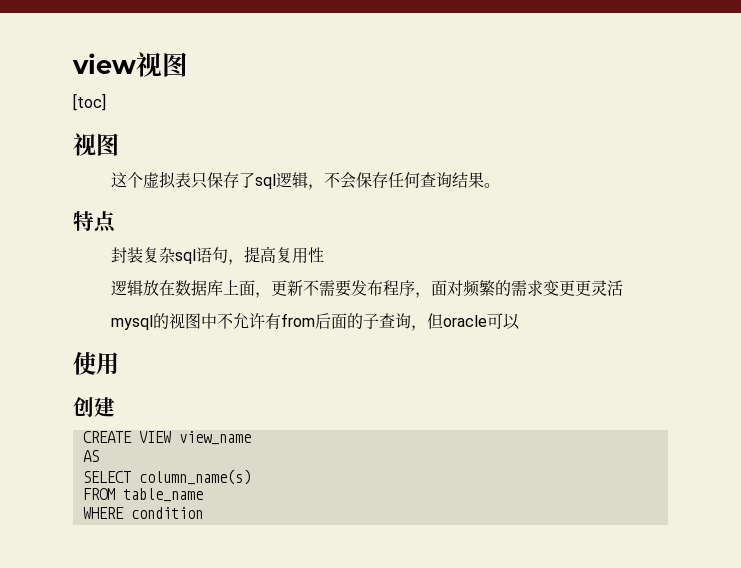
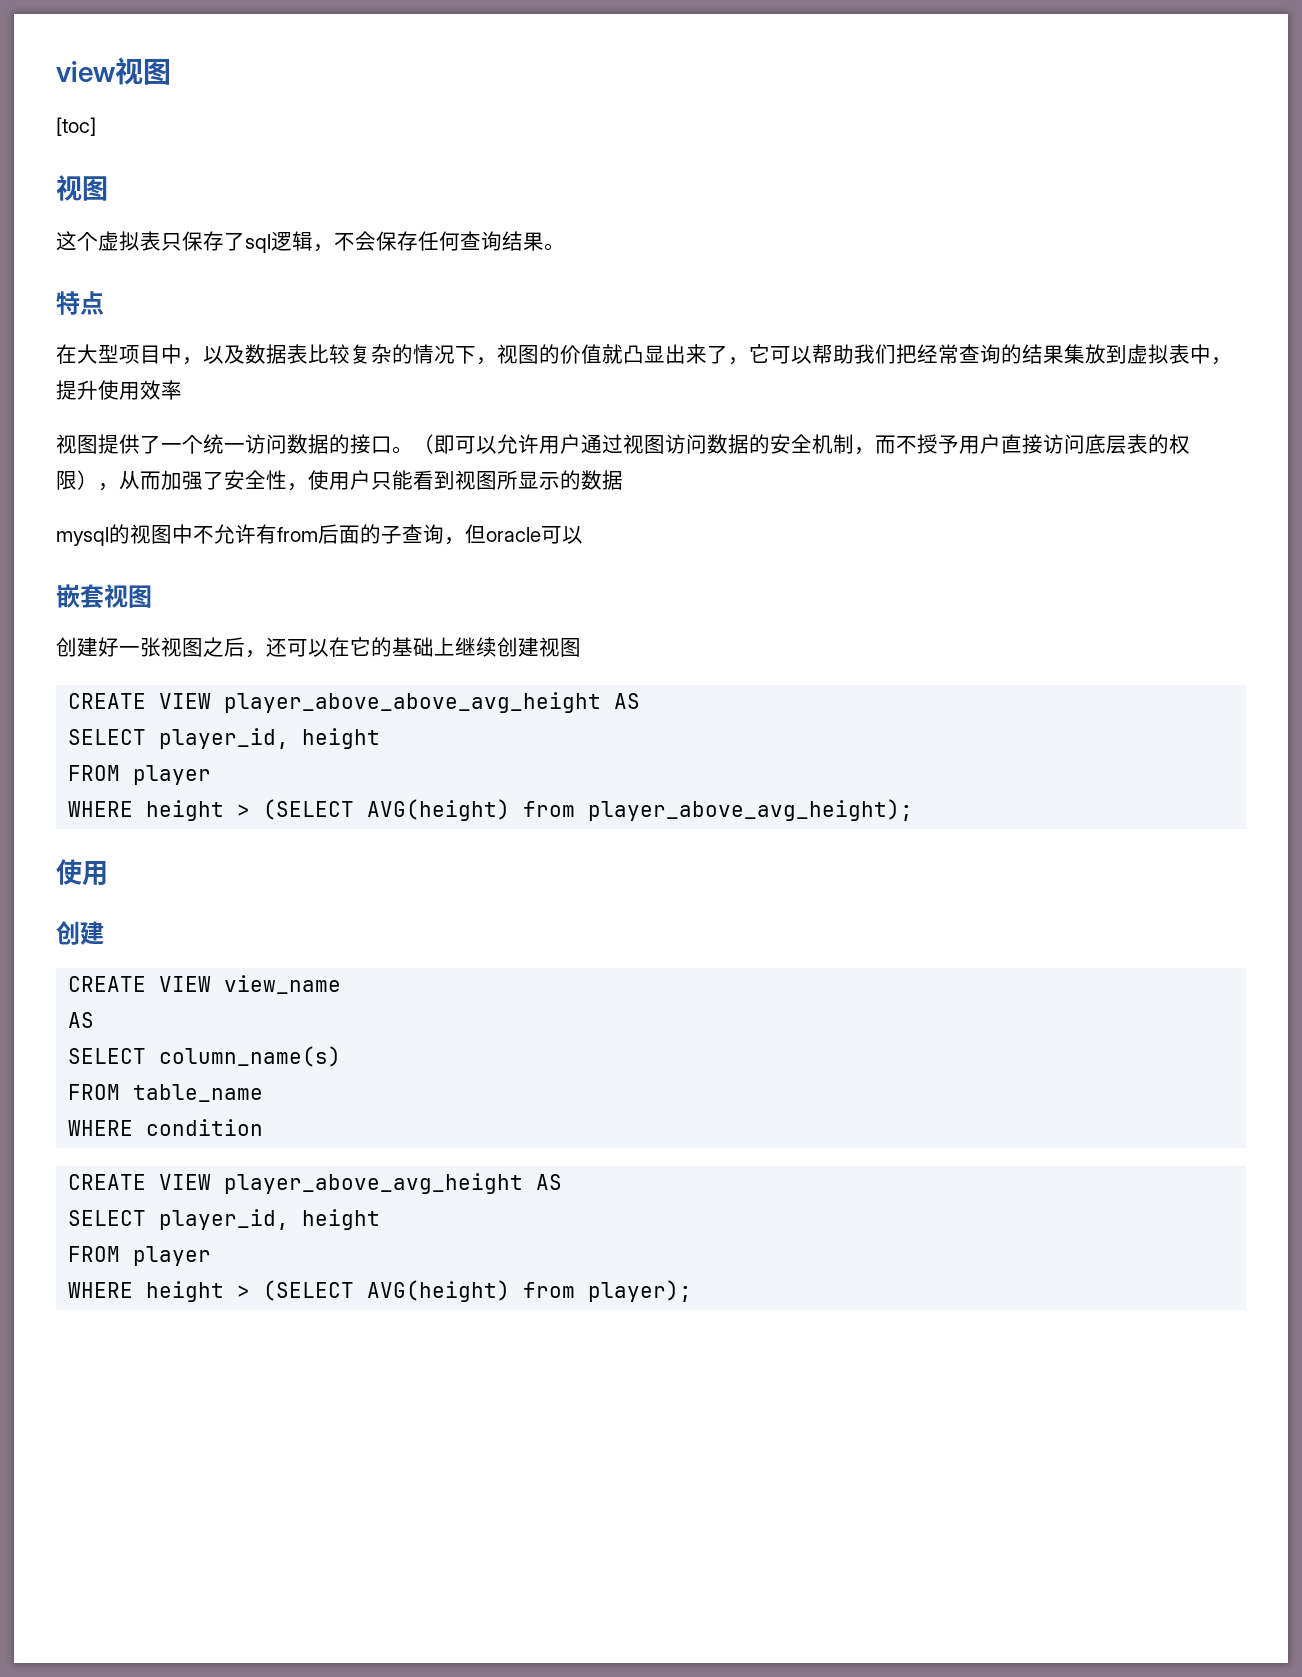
[111,246,325,265] [111,280,624,298] 封装复杂sql语句，提高复用性 // 逻辑放在数据库上面，更新不需要发布程序，面对频繁的需求变更更灵活 -> [56,344,1232,365] [56,380,182,400] [56,434,1190,455] [56,470,623,491] 在大型项目中，以及数据表比较复杂的情况下，视图的价值就凸显出来了，它可以帮助我们把经常查询的结果集放到虚拟表中，提升使用效率 // 视图提供了一个统一访问数据的接口。（即可以允许用户通过视图访问数据的安全机制，而不授予用户直接访问底层表的权限），从而加强了安全性，使用户只能看到视图所显示的数据
(521, 321) none -> [56,584,152,609] [56,637,581,658] [68,692,641,713] [68,728,381,749] [68,765,212,785] [68,799,914,821] // 嵌套视图 // 创建好一张视图之后，还可以在它的基础上继续创建视图 // CREATE VIEW player_above_above_avg_height AS // SELECT player_id, height // FROM player // WHERE height > (SELECT AVG(height) from player_above_avg_height);
(203, 513) none -> [68,1173,563,1194] [68,1209,381,1230] [68,1246,212,1266] [68,1280,693,1302] // CREATE VIEW player_above_avg_height AS // SELECT player_id, height // FROM player // WHERE height > (SELECT AVG(height) from player);

